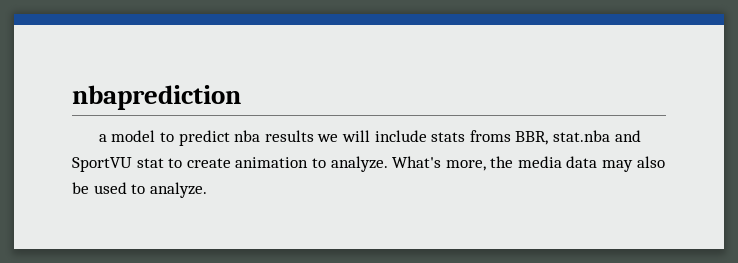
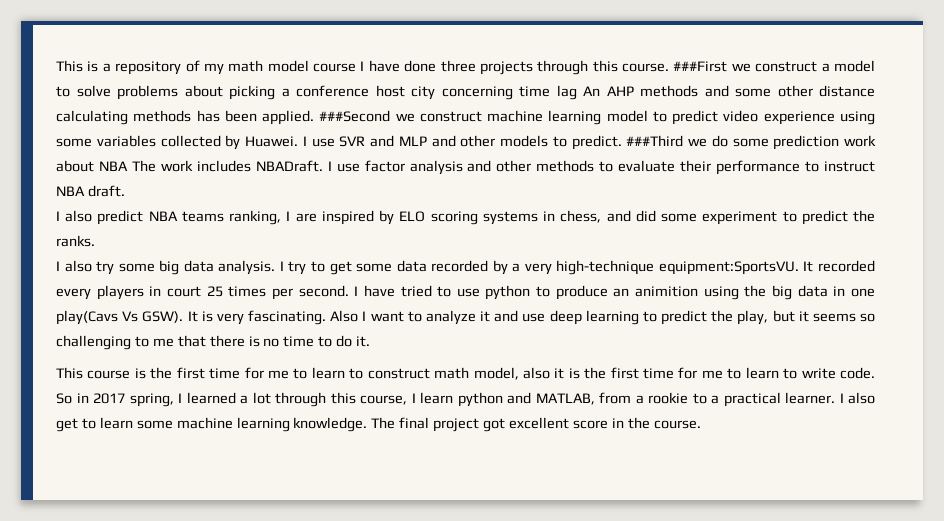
[72,85,241,110] [98,130,641,146] [72,156,665,172] [72,182,207,198] nbaprediction // a model to predict nba results we will include stats froms BBR, stat.nba and SportVU stat to create animation to analyze. What's more, the media data may also be used to analyze. -> [56,60,876,75] [56,85,875,100] [56,110,875,125] [56,135,876,150] [56,160,876,175] [56,185,125,197] [56,210,875,225] [56,235,95,247] [56,260,875,275] [56,285,876,300] [56,310,875,325] [56,335,371,350] [56,367,875,380] [56,392,875,407] [56,417,701,432] This is a repository of my math model course I have done three projects through this course. ###First we construct a model to solve problems about picking a conference host city concerning time lag An AHP methods and some other distance calculating methods has been applied. ###Second we construct machine learning model to predict video experience using some variables collected by Huawei. I use SVR and MLP and other models to predict. ###Third we do some prediction work about NBA The work includes NBADraft. I use factor analysis and other methods to evaluate their performance to instruct NBA draft. // I also predict NBA teams ranking, I are inspired by ELO scoring systems in chess, and did some experiment to predict the ranks. // I also try some big data analysis. I try to get some data recorded by a very high-technique equipment:SportsVU. It recorded every players in court 25 times per second. I have tried to use python to produce an animition using the big data in one play(Cavs Vs GSW). It is very fascinating. Also I want to analyze it and use deep learning to predict the play, but it seems so challenging to me that there is no time to do it. // This course is the first time for me to learn to construct math model, also it is the first time for me to learn to write code. So in 2017 spring, I learned a lot through this course, I learn python and MATLAB, from a rookie to a practical learner. I also get to learn some machine learning knowledge. The final project got excellent score in the course.

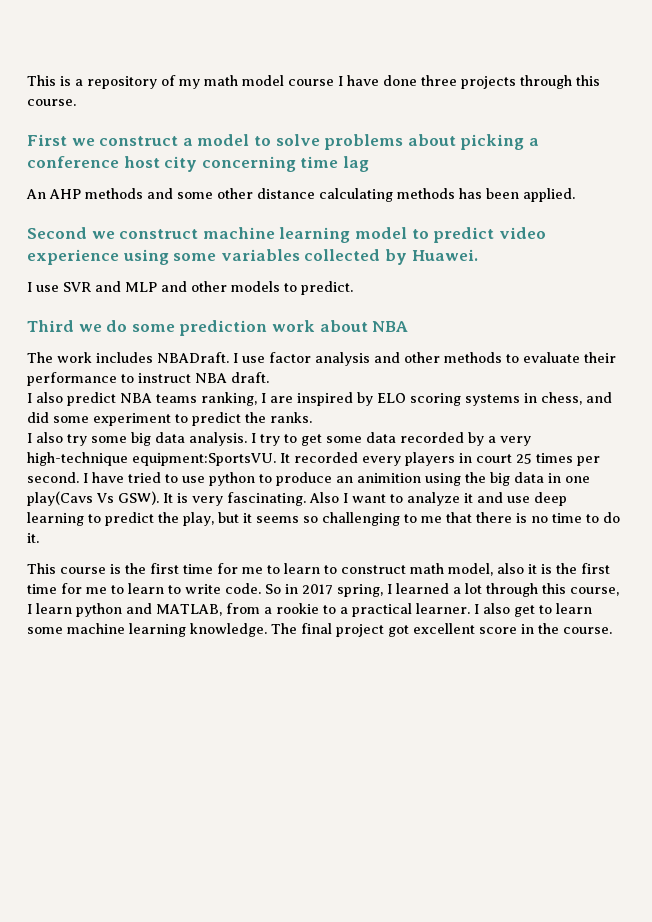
[673,61,728,72] ###First -> [27,134,67,146] // First
(577, 92) none -> (369, 164) //
[319,110,391,122] ###Second -> [27,227,87,239] // Second
(298, 141) none -> (478, 255) //
[626,135,684,147] ###Third -> [27,320,74,332] // Third
(128, 166) none -> (409, 326) //

